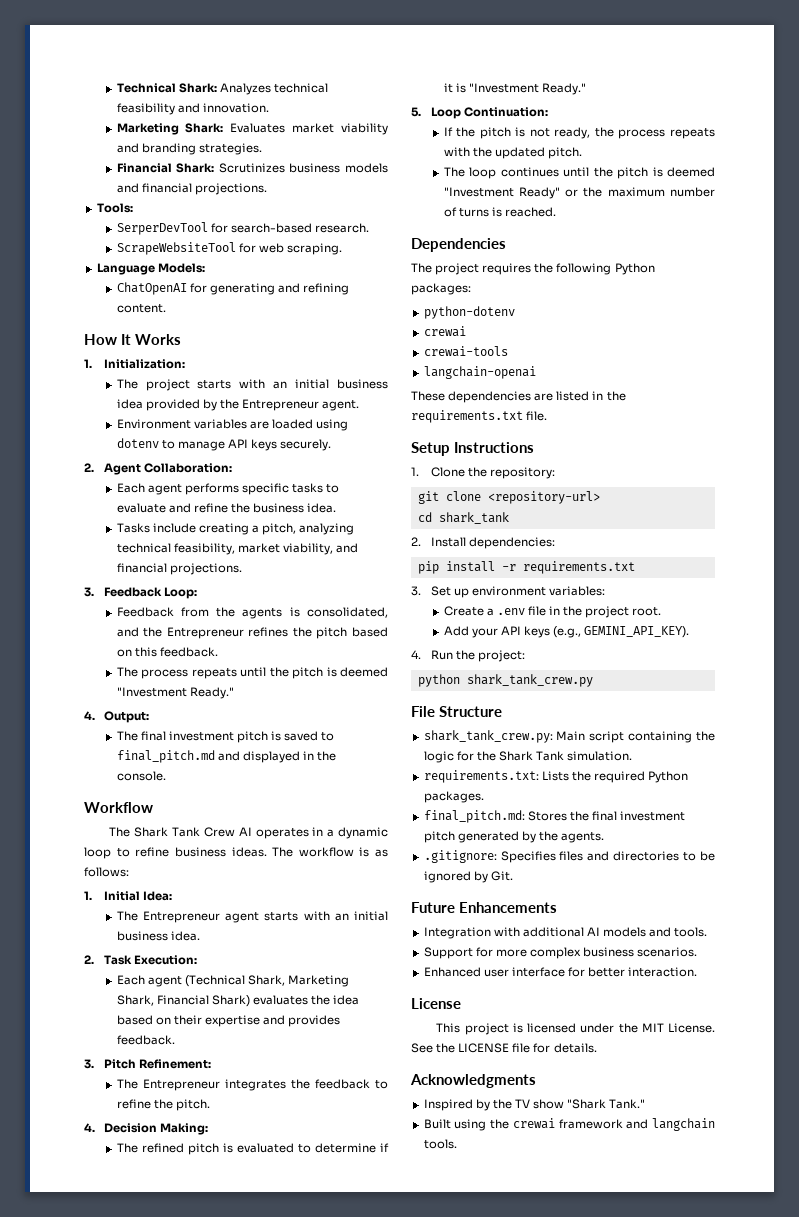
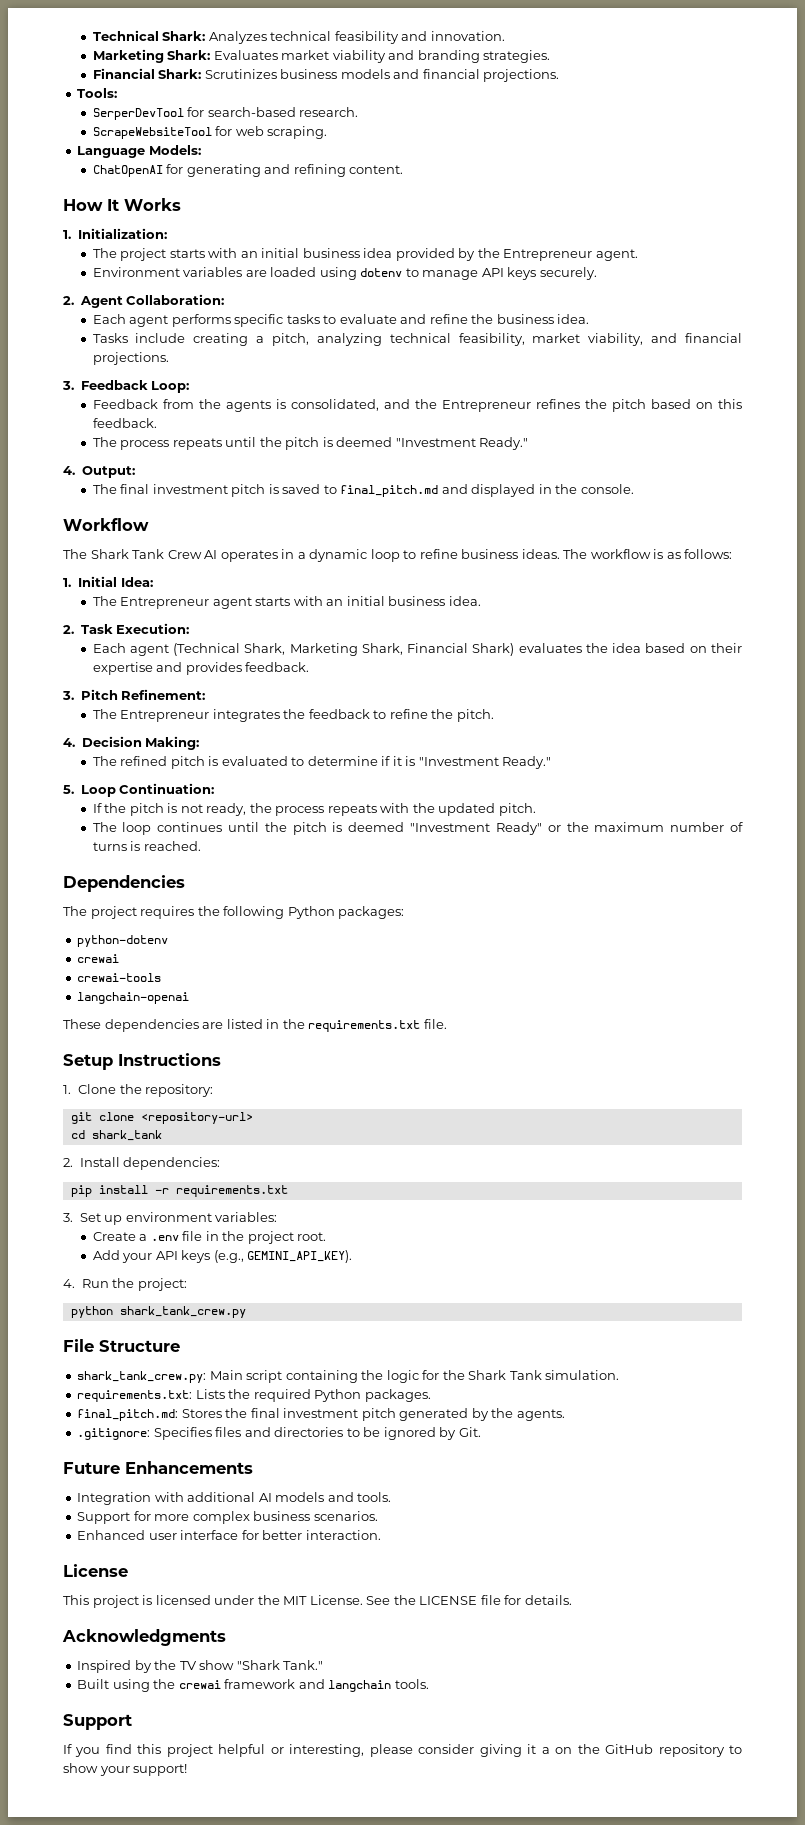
(457, 1144) none -> [63,1714,132,1730] [63,1744,743,1757] [63,1763,188,1776] // Support // If you find this project helpful or interesting, please consider giving it a on the GitHub repository to show your support!

